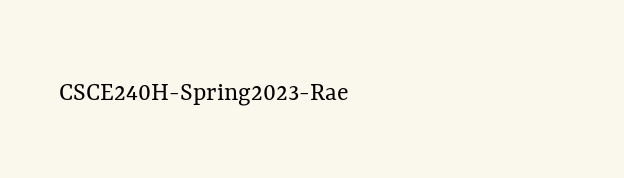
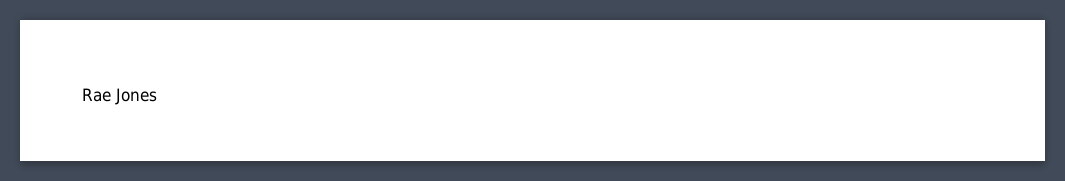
[59,84,349,106] CSCE240H-Spring2023-Rae -> [82,88,157,105] Rae Jones

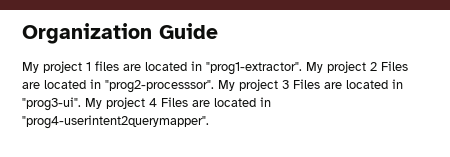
[82,88,157,105] Rae Jones -> [22,23,218,44] [22,61,408,75] [22,79,403,93] [22,97,271,111] [22,115,209,129] Organization Guide // My project 1 files are located in "prog1-extractor". My project 2 Files are located in "prog2-processsor". My project 3 Files are located in "prog3-ui". My project 4 Files are located in "prog4-userintent2querymapper".

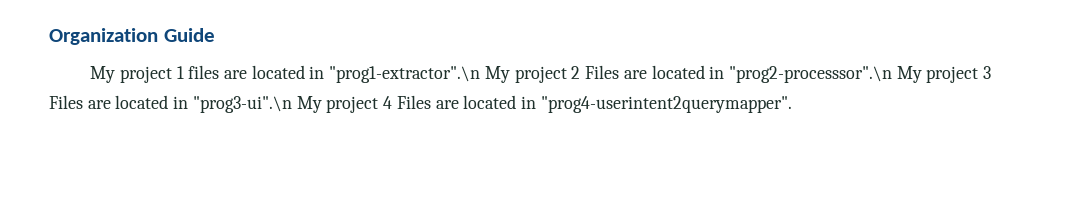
[206,62,302,75] "prog1-extractor". -> [329,66,481,83] "prog1-extractor".\n
[105,80,214,93] "prog2-processsor". -> [728,66,892,83] "prog2-processsor".\n
[22,97,81,111] "prog3-ui". -> [192,96,292,113] "prog3-ui".\n

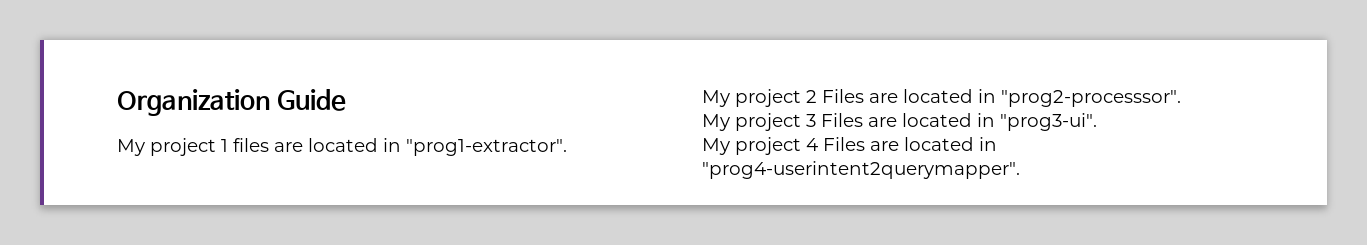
[329,66,481,83] "prog1-extractor".\n -> [406,139,567,156] "prog1-extractor". //
[728,66,892,83] "prog2-processsor".\n -> [1001,90,1181,107] "prog2-processsor". //
[192,96,292,113] "prog3-ui".\n -> [1000,113,1097,131] "prog3-ui". //

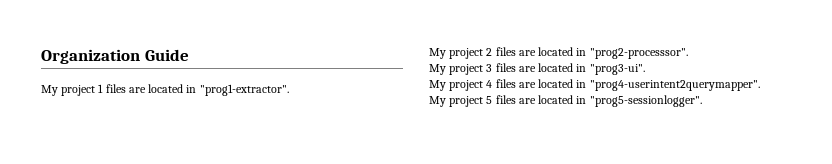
[822,89,864,103] Files -> [495,47,516,56] files
[821,113,863,127] Files -> [495,63,516,72] files
[823,137,865,151] Files -> [495,79,516,88] files
(1020, 170) none -> [429,95,702,107] // My project 5 files are located in "prog5-sessionlogger".

